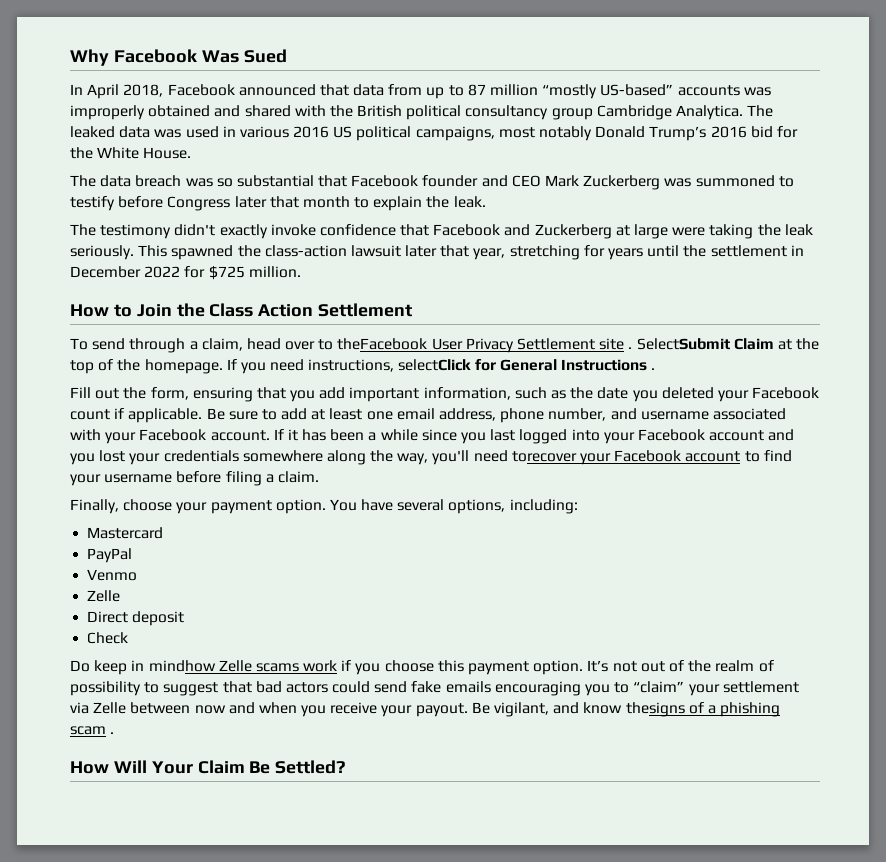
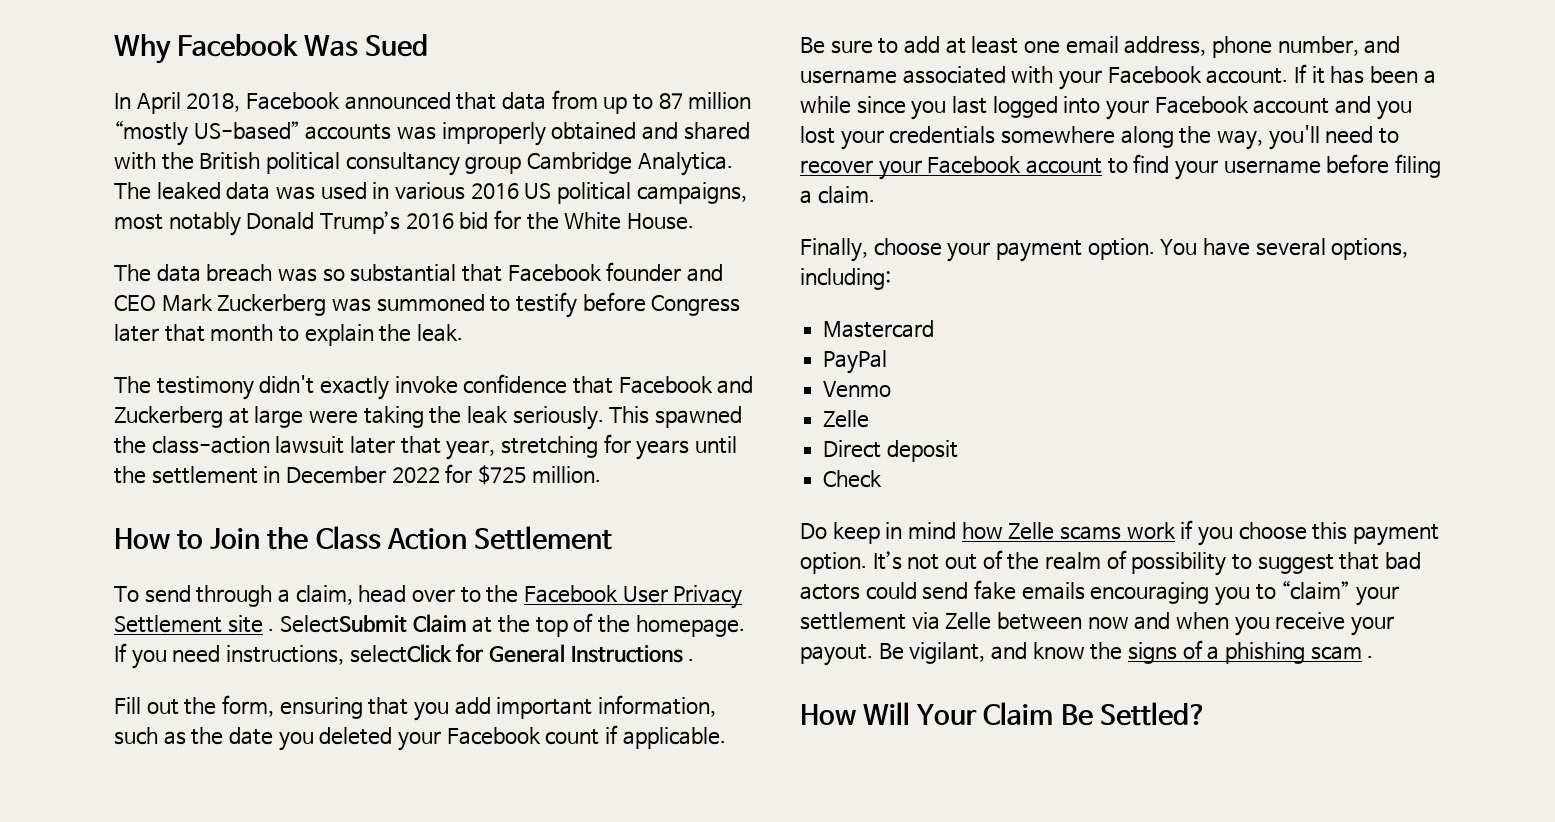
[337,338,428,350] theFacebook -> [486,585,618,603] the Facebook
[511,451,577,462] torecover -> [1378,128,1399,144] [800,160,873,174] to recover
[148,660,216,672] mindhow -> [908,522,1003,539] mind how
[625,702,685,717] thesigns -> [1090,642,1177,664] the signs

